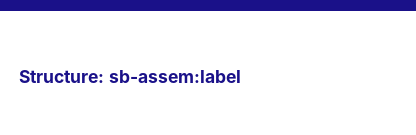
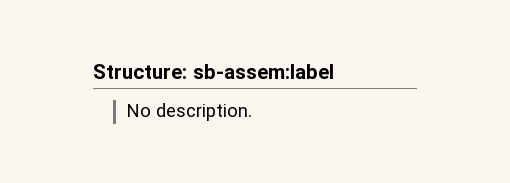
(241, 76) none -> [125,103,252,121] // No description.

